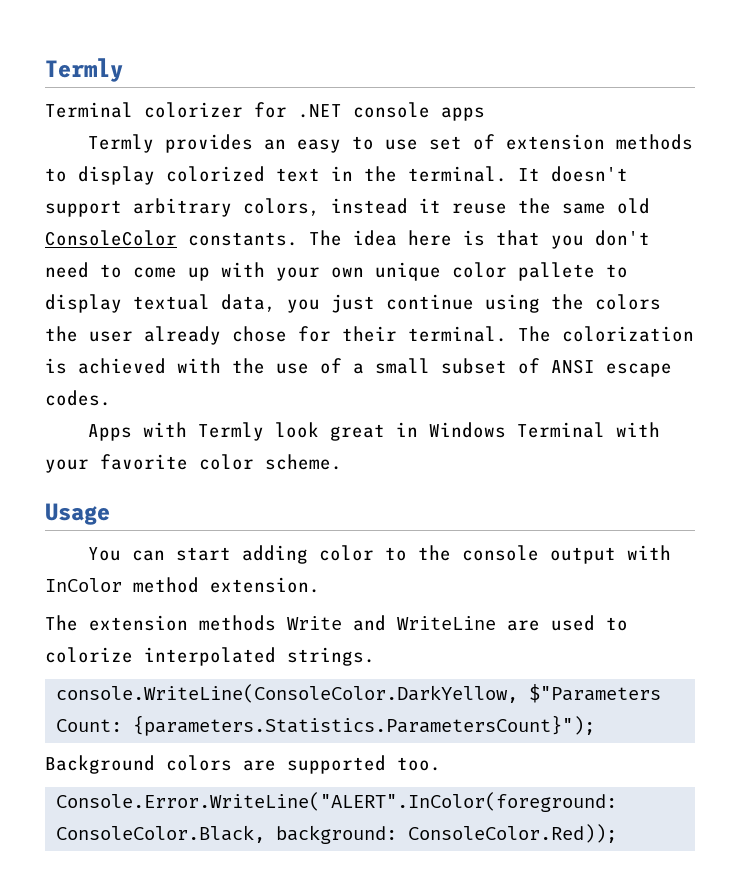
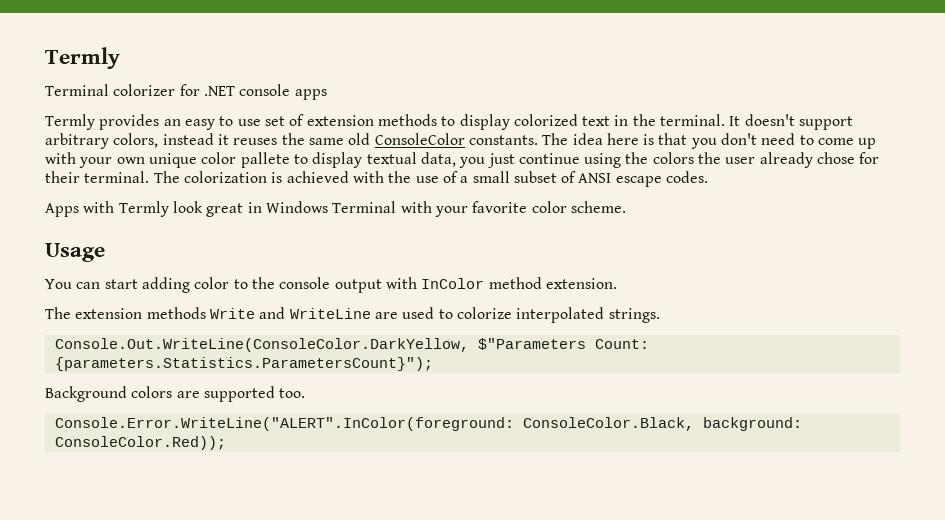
[452,203,507,214] reuse -> [233,138,278,145] reuses
[56,684,519,703] console.WriteLine(ConsoleColor.DarkYellow, -> [54,338,469,352] Console.Out.WriteLine(ConsoleColor.DarkYellow,

